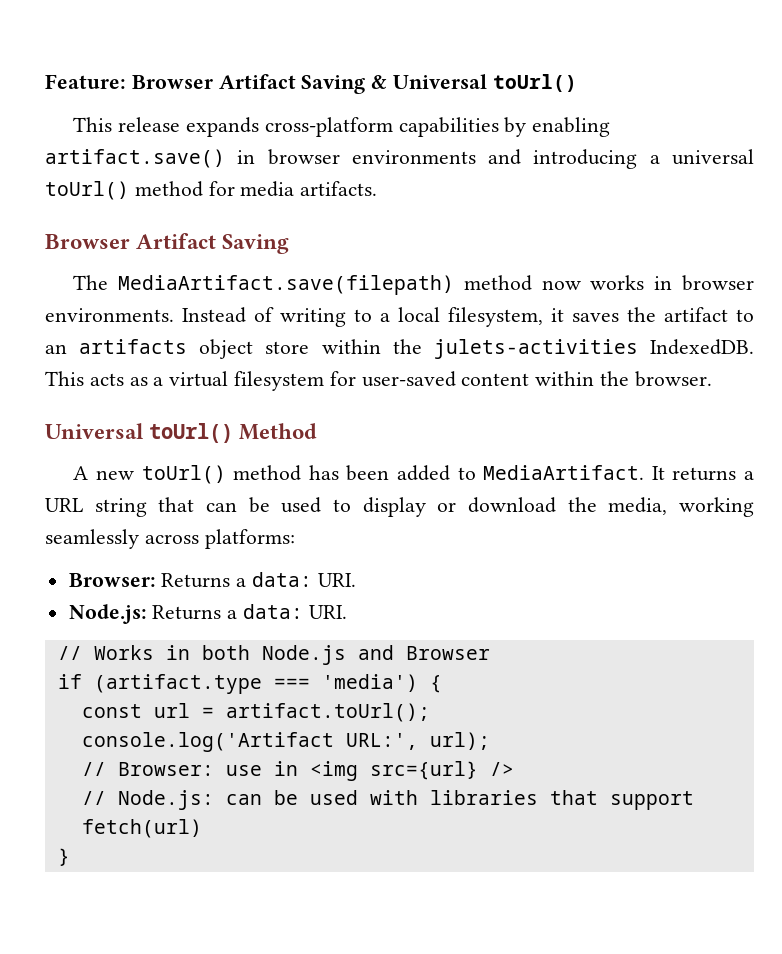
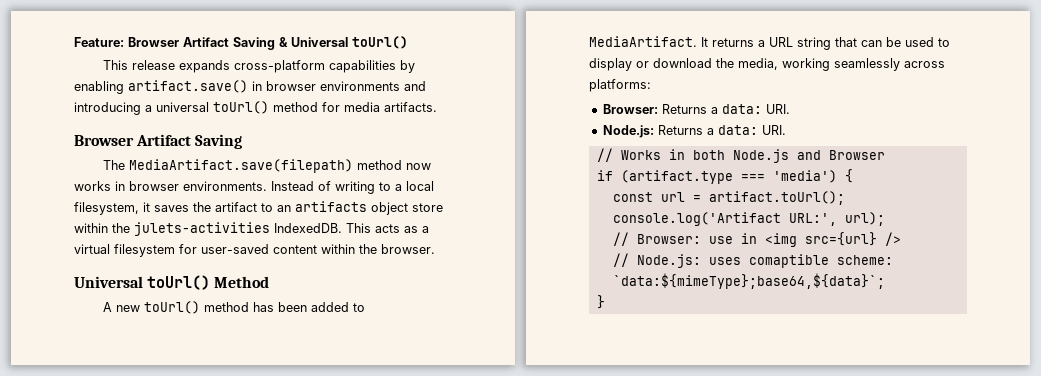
[225,790,694,810] [81,819,202,838] can be used with libraries that support fetch(url) -> [708,254,893,268] [612,273,885,289] uses comaptible scheme: `data:${mimeType};base64,${data}`;

